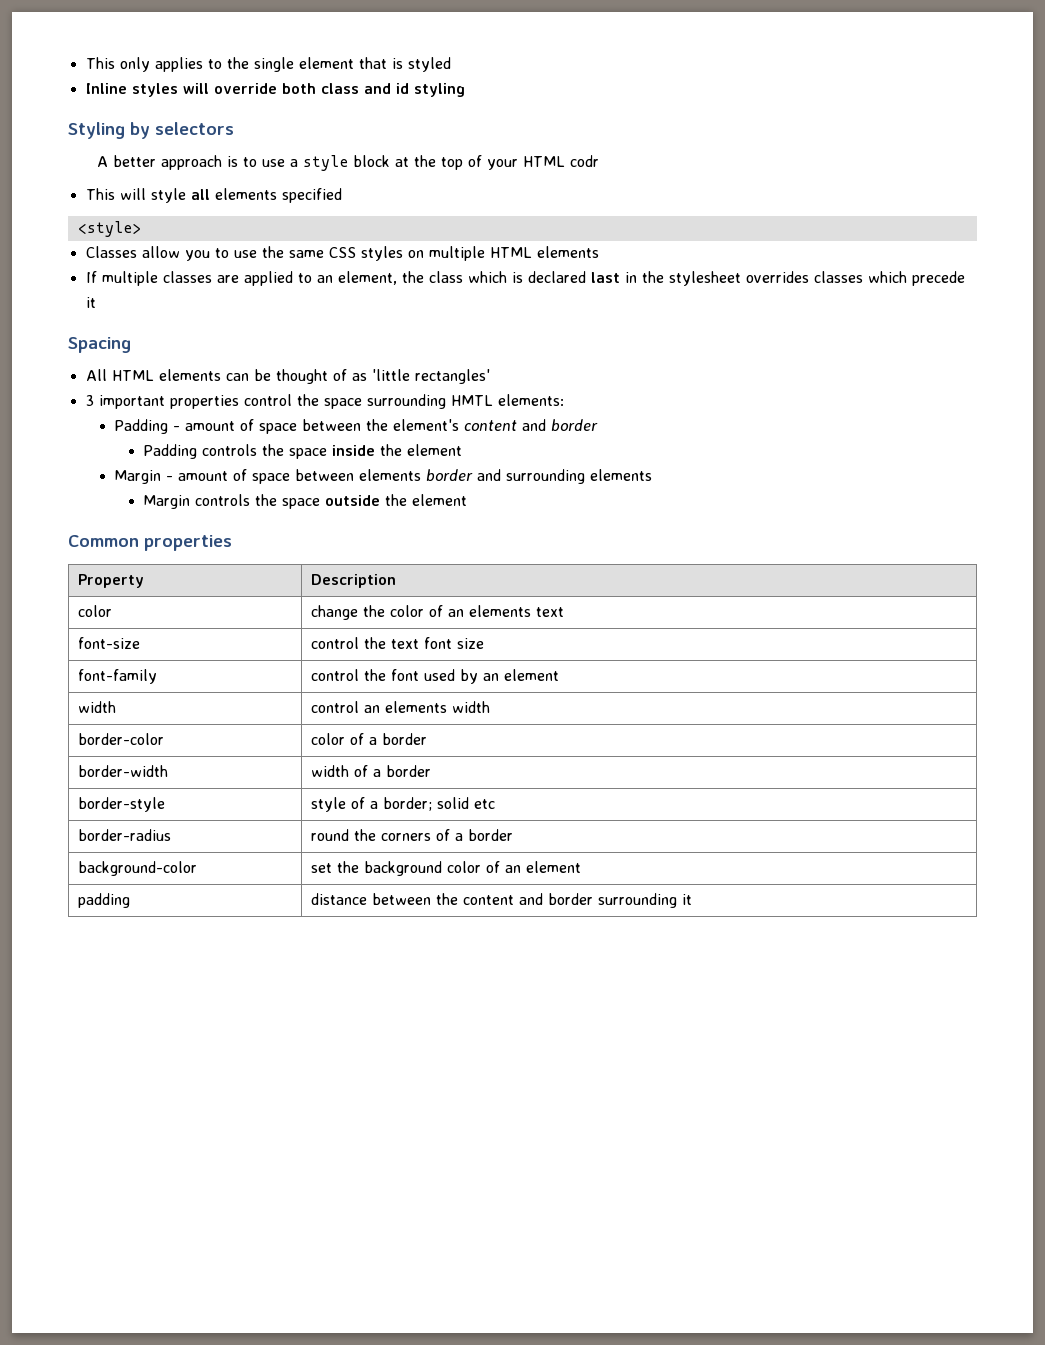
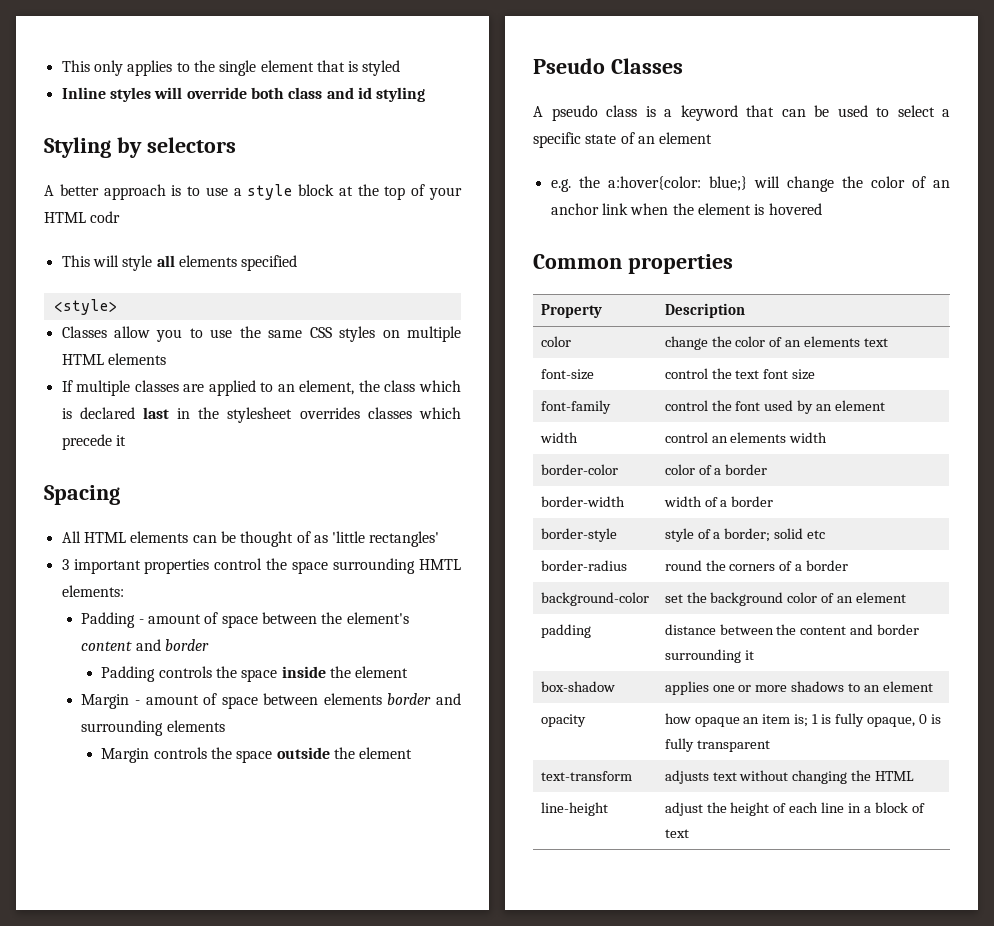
(468, 500) none -> [533,58,683,74] [533,105,950,121] [533,132,713,148] [550,176,950,192] [550,203,822,215] // Pseudo Classes // A pseudo class is a keyword that can be used to select a specific state of an element // e.g. the a:hover{color: blue;} will change the color of an anchor link when the element is hovered
(693, 899) none -> [540,681,615,692] [664,681,934,695] [540,714,586,727] [664,713,941,727] [664,738,770,752] [540,771,632,781] [664,770,915,784] [540,802,608,816] [664,802,925,816] [664,829,689,838] // box-shadow | applies one or more shadows to an element // opacity | how opaque an item is; 1 is fully opaque, 0 is fully transparent // text-transform | adjusts text without changing the HTML // line-height | adjust the height of each line in a block of text

